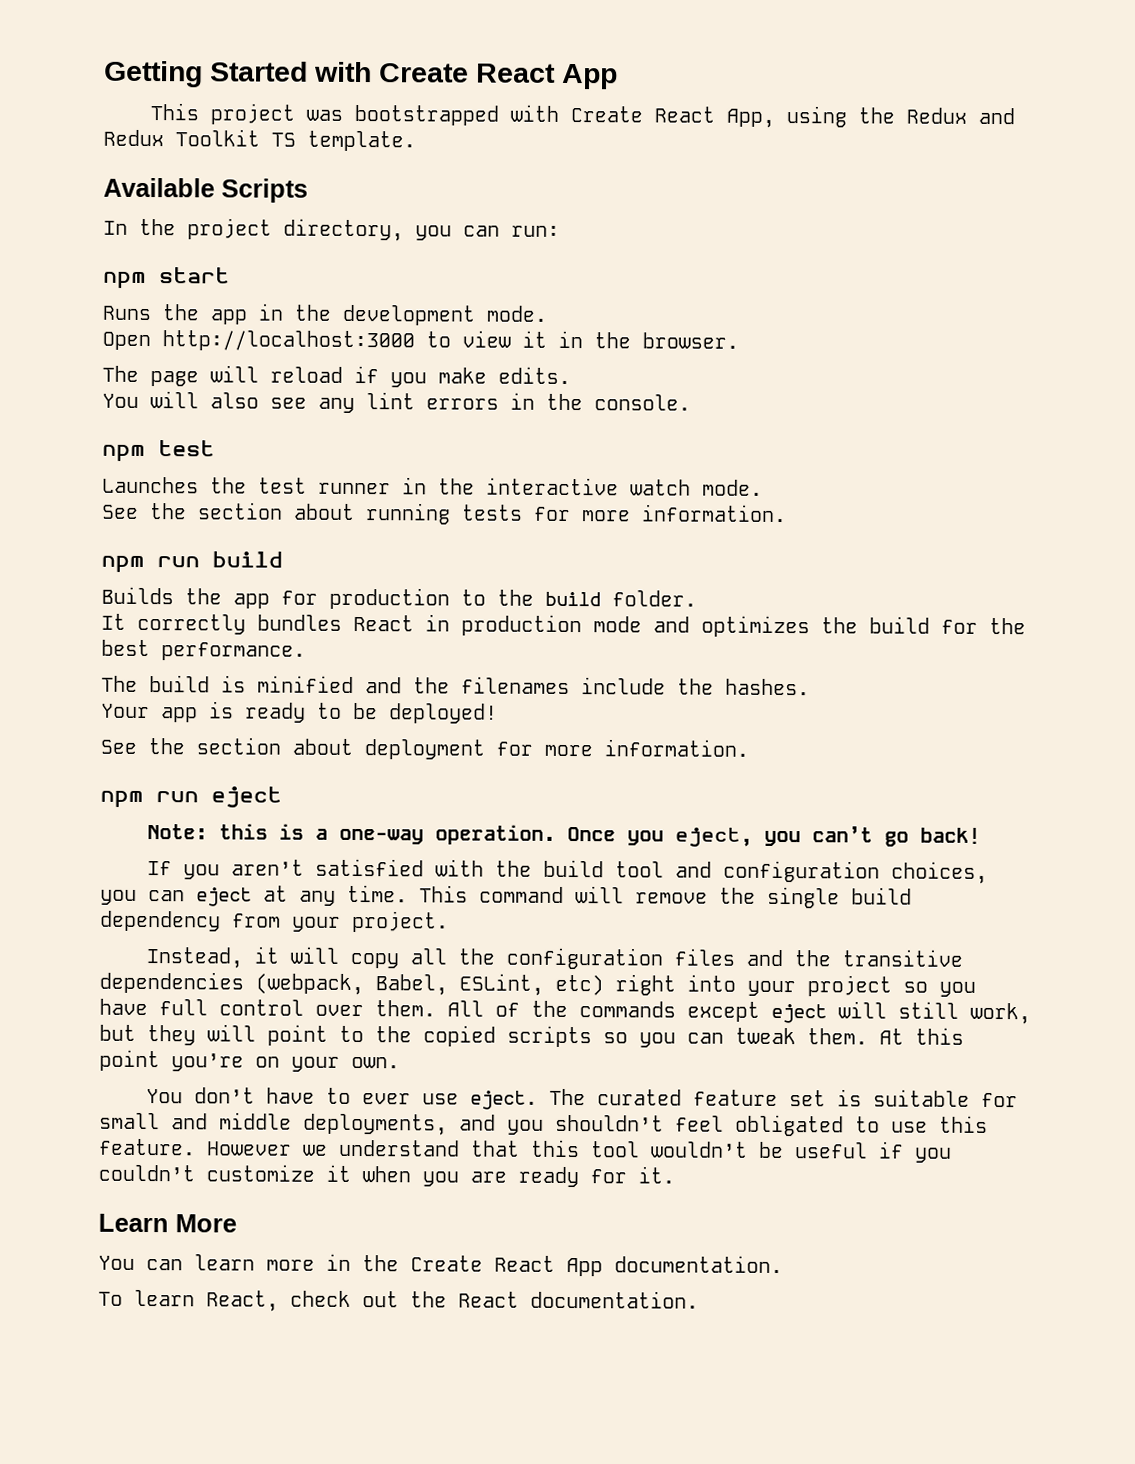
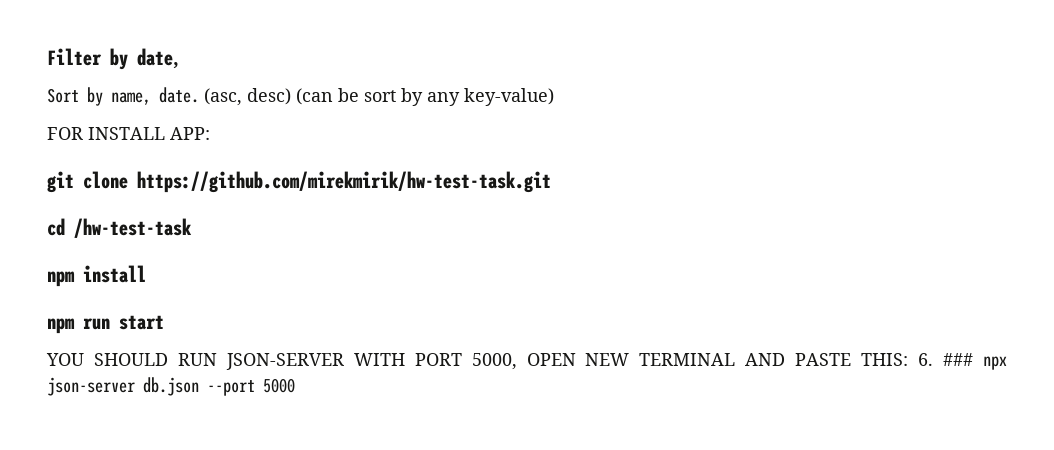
[104,60,618,90] [150,103,1016,128] [103,129,416,152] [103,177,308,203] [103,218,560,242] [103,267,230,290] [102,303,548,326] [102,330,739,352] [102,365,571,388] [102,391,691,413] [102,440,215,463] [102,476,763,496] [101,502,787,525] [101,551,283,574] [101,586,697,610] [101,613,1026,638] [101,639,306,661] [101,675,810,696] [101,701,498,724] [100,737,749,760] [100,786,282,809] [147,823,982,847] [147,858,989,884] [100,884,912,909] [100,910,449,933] [146,946,964,970] [99,971,976,997] [99,998,1031,1025] [99,1024,964,1048] [99,1049,400,1072] [146,1087,1019,1110] [99,1112,988,1137] [99,1138,952,1163] [98,1164,675,1188] [98,1213,237,1233] [98,1253,783,1277] [98,1289,699,1312] Getting Started with Create React App // This project was bootstrapped with Create React App, using the Redux and Redux Toolkit TS template. // Available Scripts // In the project directory, you can run: // npm start // Runs the app in the development mode. // Open http://localhost:3000 to view it in the browser. // The page will reload if you make edits. // You will also see any lint errors in the console. // npm test // Launches the test runner in the interactive watch mode. // See the section about running tests for more information. // npm run build // Builds the app for production to the build folder. // It correctly bundles React in production mode and optimizes the build for the best performance. // The build is minified and the filenames include the hashes. // Your app is ready to be deployed! // See the section about deployment for more information. // npm run eject // Note: this is a one-way operation. Once you eject, you can’t go back! // If you aren’t satisfied with the build tool and configuration choices, you can eject at any time. This command will remove the single build dependency from your project. // Instead, it will copy all the configuration files and the transitive dependencies (webpack, Babel, ESLint, etc) right into your project so you have full control over them. All of the commands except eject will still work, but they will point to the copied scripts so you can tweak them. At this point you’re on your own. // You don’t have to ever use eject. The curated feature set is suitable for small and middle deployments, and you shouldn’t feel obligated to use this feature. However we understand that this tool wouldn’t be useful if you couldn’t customize it when you are ready for it. // Learn More // You can learn more in the Create React App documentation. // To learn React, check out the React documentation. -> [47,48,179,70] [47,87,554,106] [47,127,210,140] [47,171,551,193] [47,218,192,238] [47,265,146,287] [47,315,164,334] [46,353,1007,370] [47,377,295,396] Filter by date, // Sort by name, date. (asc, desc) (can be sort by any key-value) // FOR INSTALL APP: // git clone https://github.com/mirekmirik/hw-test-task.git // cd /hw-test-task // npm install // npm run start // YOU SHOULD RUN JSON-SERVER WITH PORT 5000, OPEN NEW TERMINAL AND PASTE THIS: 6. ### npx json-server db.json --port 5000

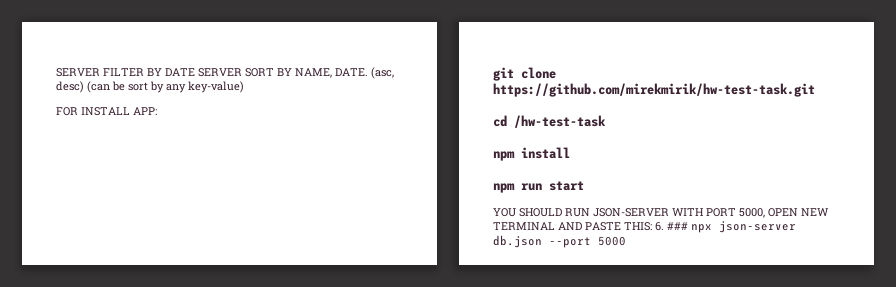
[47,48,179,70] [47,87,199,106] Filter by date, // Sort by name, date. -> [56,68,368,78] SERVER FILTER BY DATE SERVER SORT BY NAME, DATE.

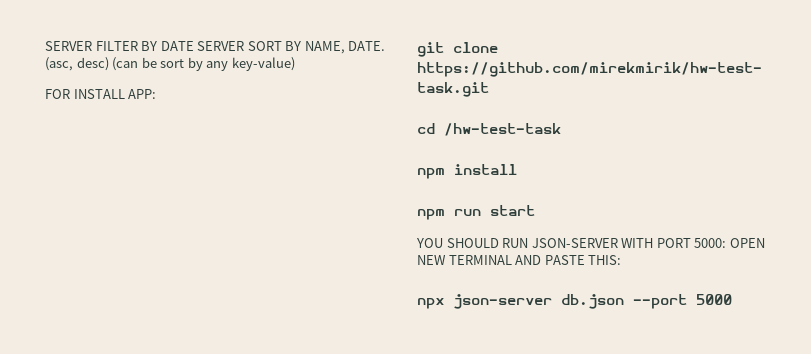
[739,208,765,218] 5000, -> [694,238,727,248] 5000:
[655,222,688,231] 6. ### -> (622, 260) //

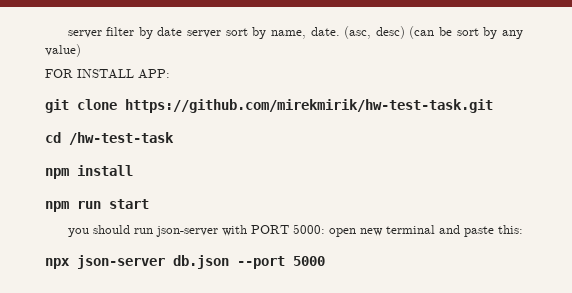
[45,41,386,54] SERVER FILTER BY DATE SERVER SORT BY NAME, DATE. -> [67,27,340,39] server filter by date server sort by name, date.
[231,57,295,71] key-value) -> [45,44,81,57] value)
[416,238,765,248] [417,255,622,265] YOU SHOULD RUN JSON-SERVER WITH PORT 5000: OPEN NEW TERMINAL AND PASTE THIS: -> [67,224,523,237] you should run json-server with PORT 5000: open new terminal and paste this:

